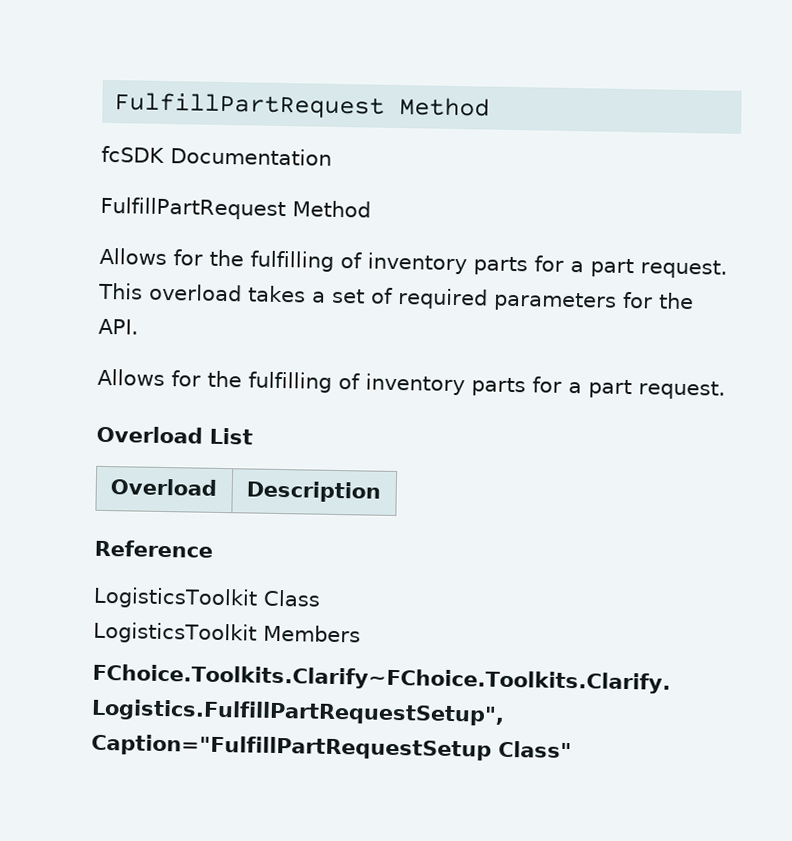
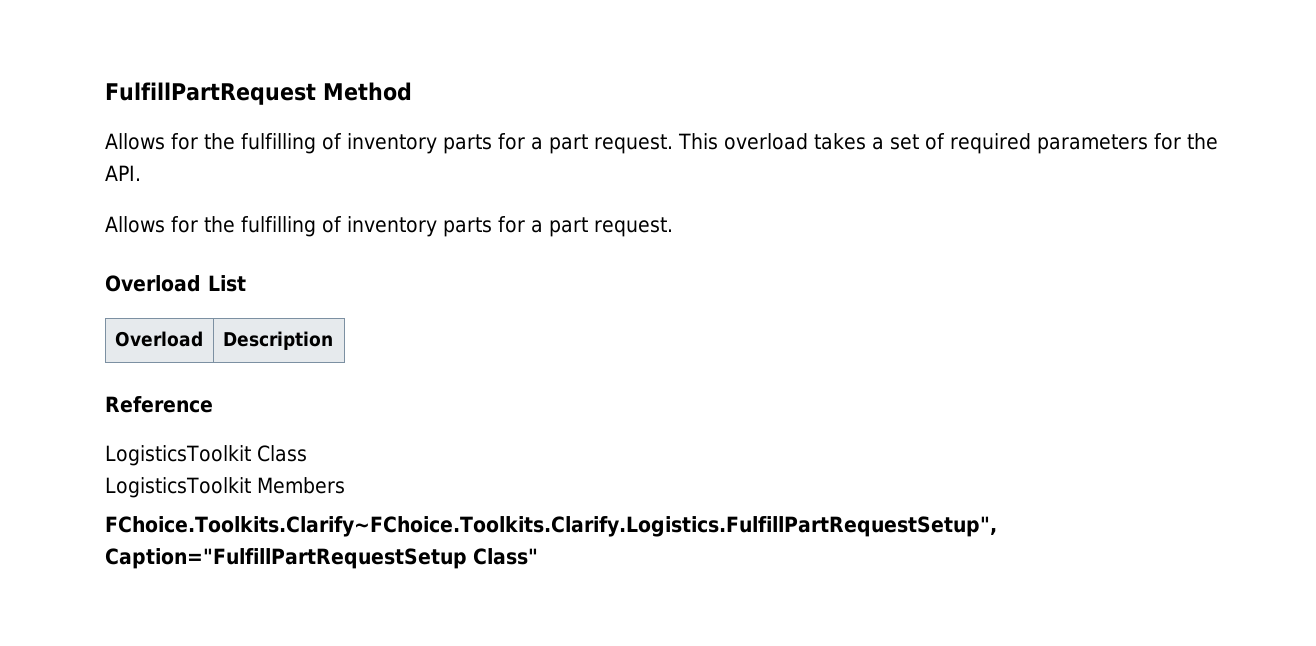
[114,92,491,119] [101,145,332,166] [100,196,371,221] FulfillPartRequest Method // fcSDK Documentation // FulfillPartRequest Method -> [105,82,412,105] FulfillPartRequest Method

